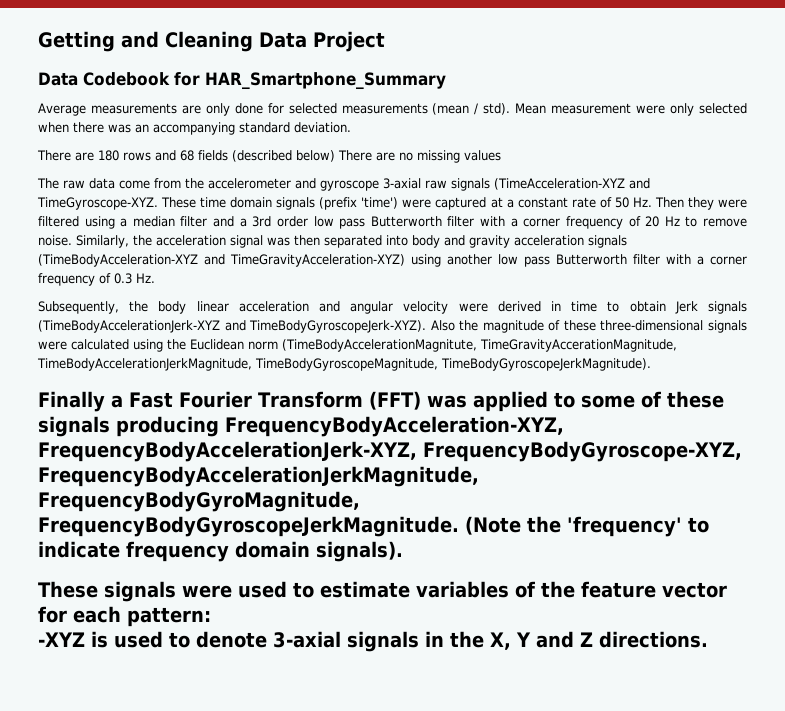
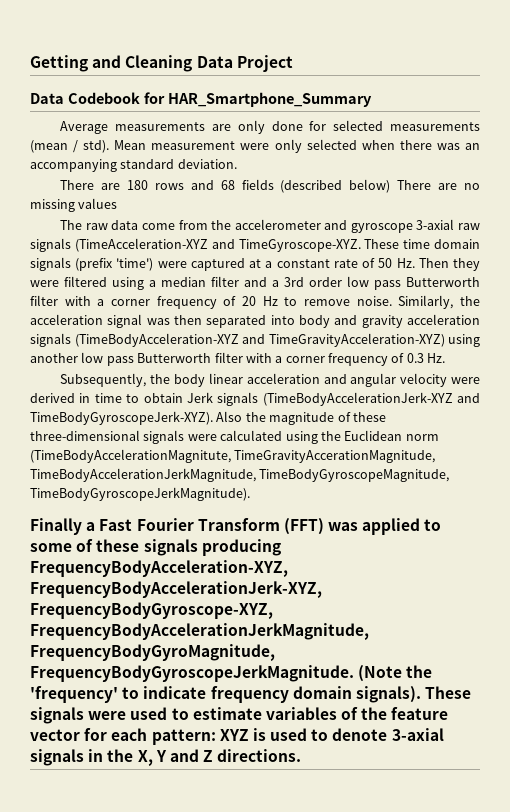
(403, 551) // -> (421, 694) none
[38,632,85,647] // -XYZ -> [219,729,249,741] XYZ

